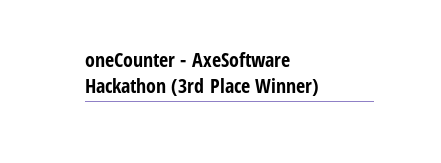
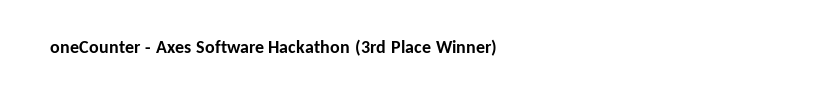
[191,52,290,67] AxeSoftware -> [155,40,264,53] Axes Software

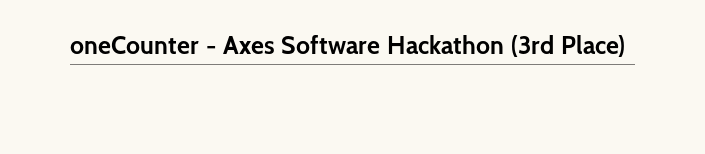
[391,39,498,56] Place Winner) -> [560,35,626,57] Place)

